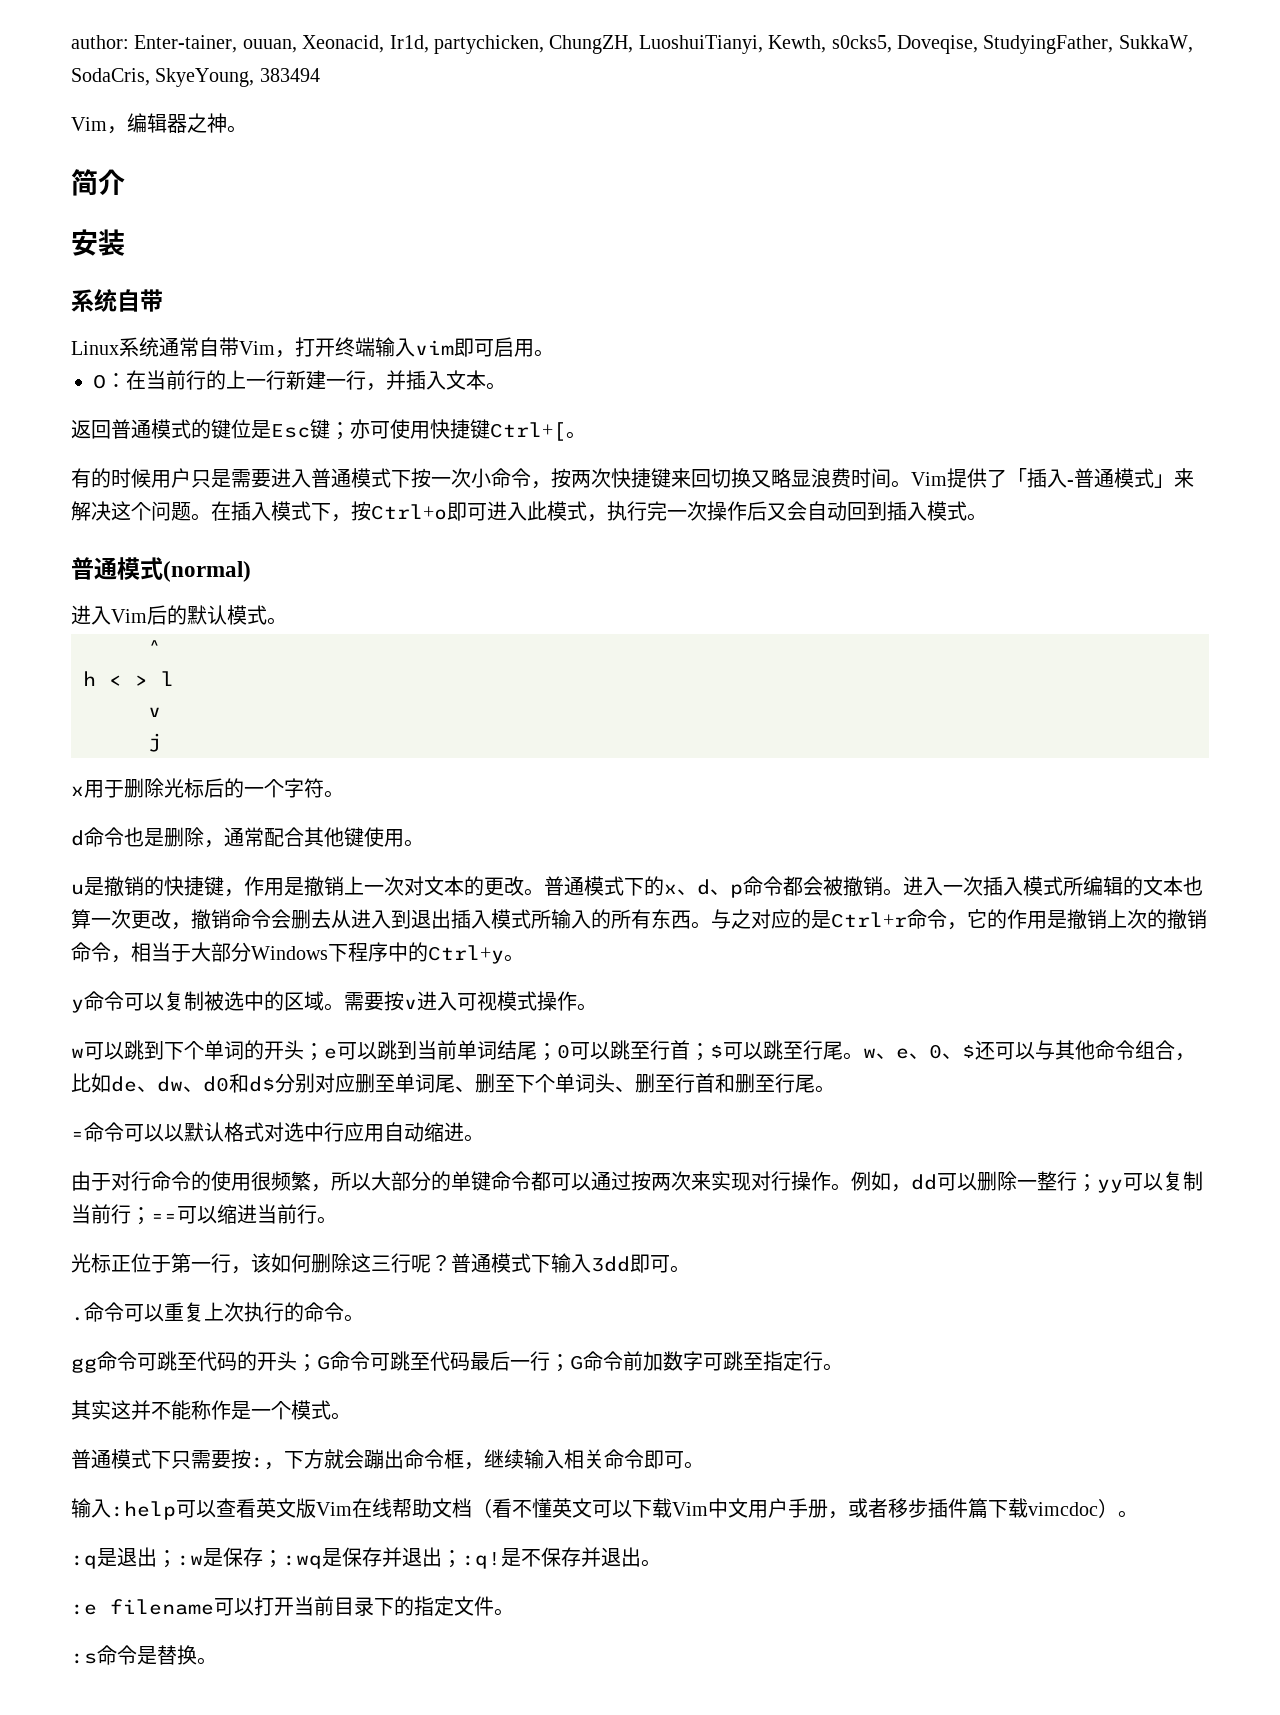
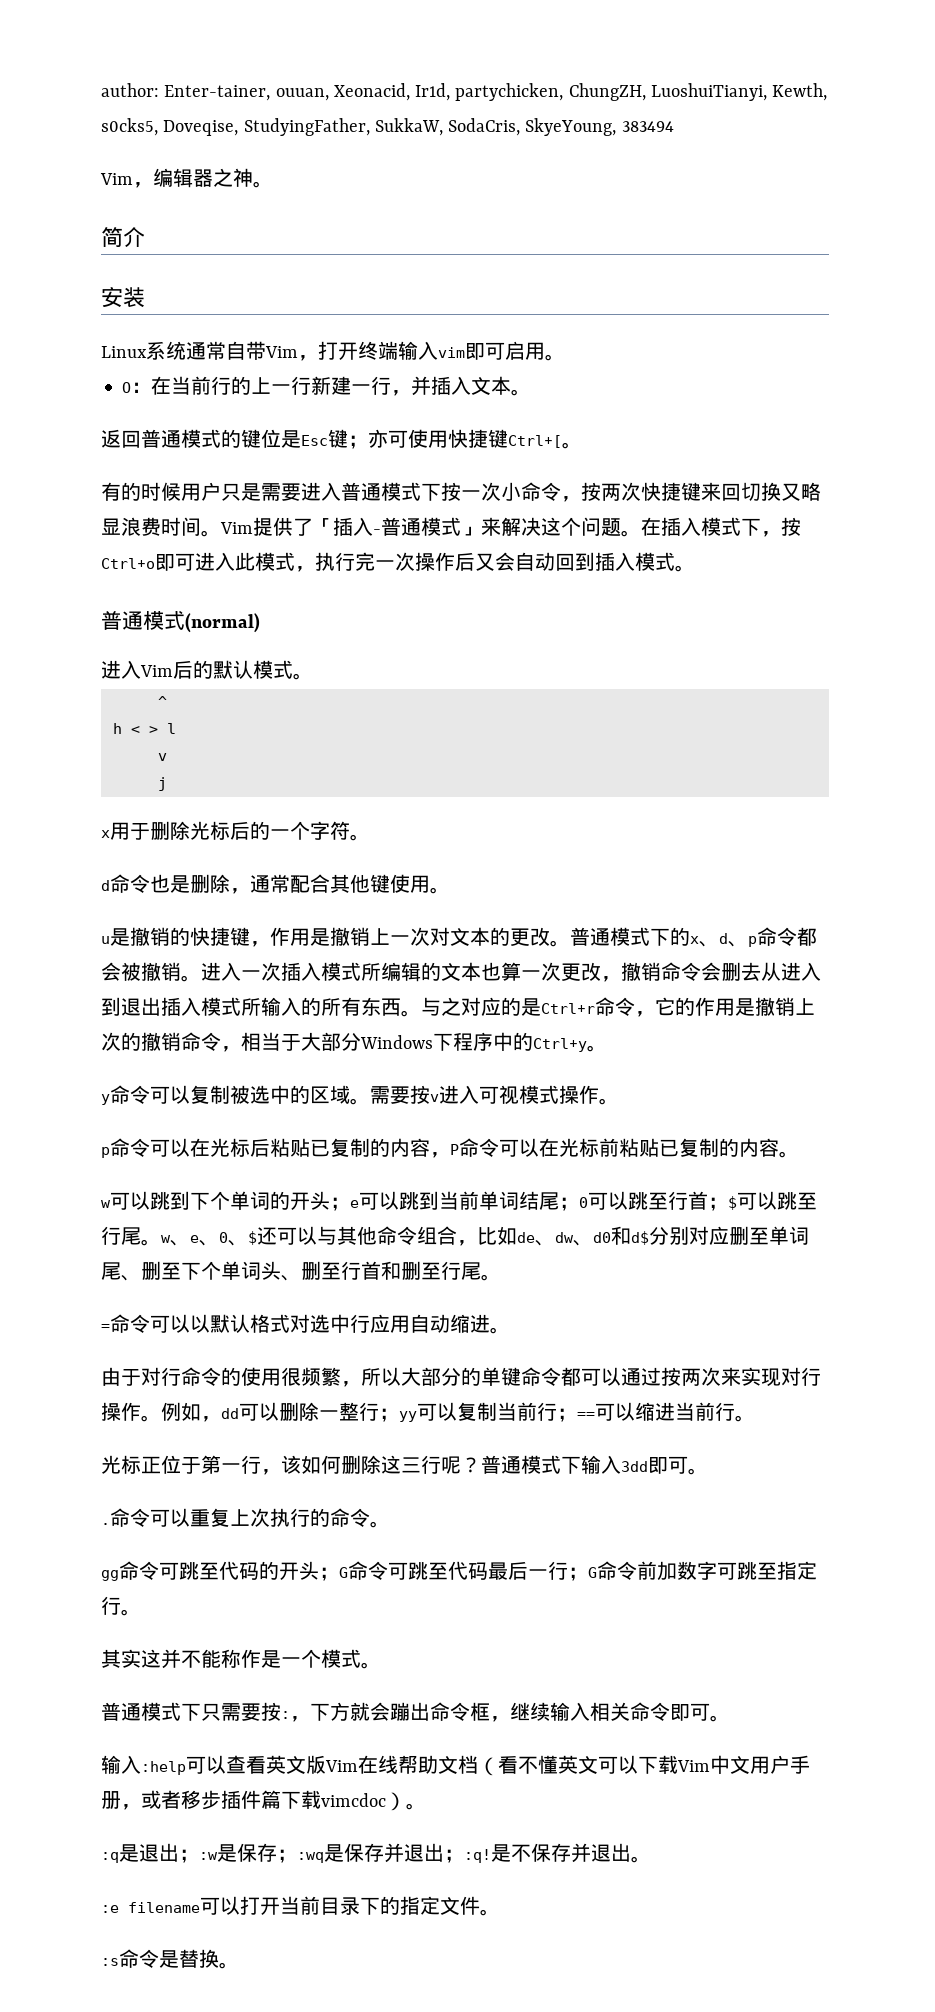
[71,289,163,312] // 系统自带 -> (145, 297) none
(597, 1007) none -> [101,1138,799,1158] // p命令可以在光标后粘贴已复制的内容，P命令可以在光标前粘贴已复制的内容。

